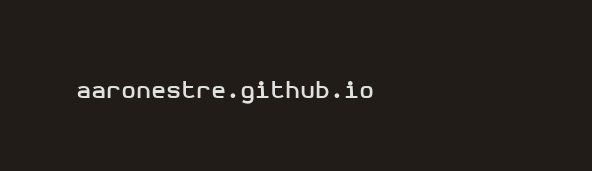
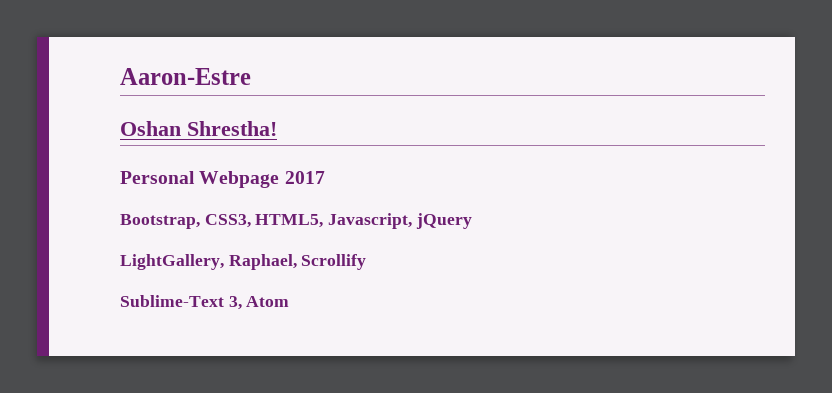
[76,81,374,104] aaronestre.github.io -> [120,68,251,85] [120,121,277,136] [120,171,325,188] [120,213,472,229] [120,254,367,270] [120,295,290,310] Aaron-Estre // Oshan Shrestha! // Personal Webpage 2017 // Bootstrap, CSS3, HTML5, Javascript, jQuery // LightGallery, Raphael, Scrollify // Sublime-Text 3, Atom

